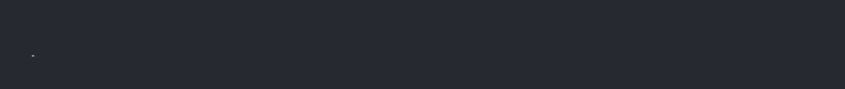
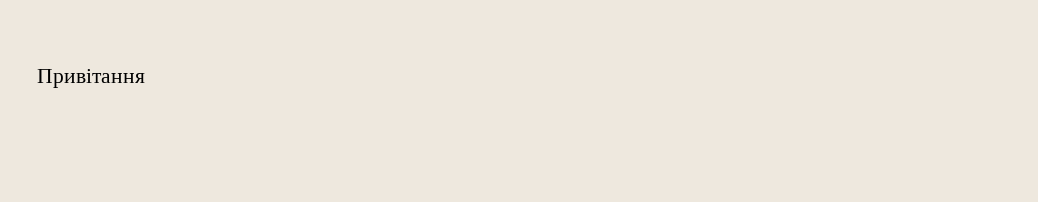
[30,55,36,60] - -> [37,69,145,88] Привітання

